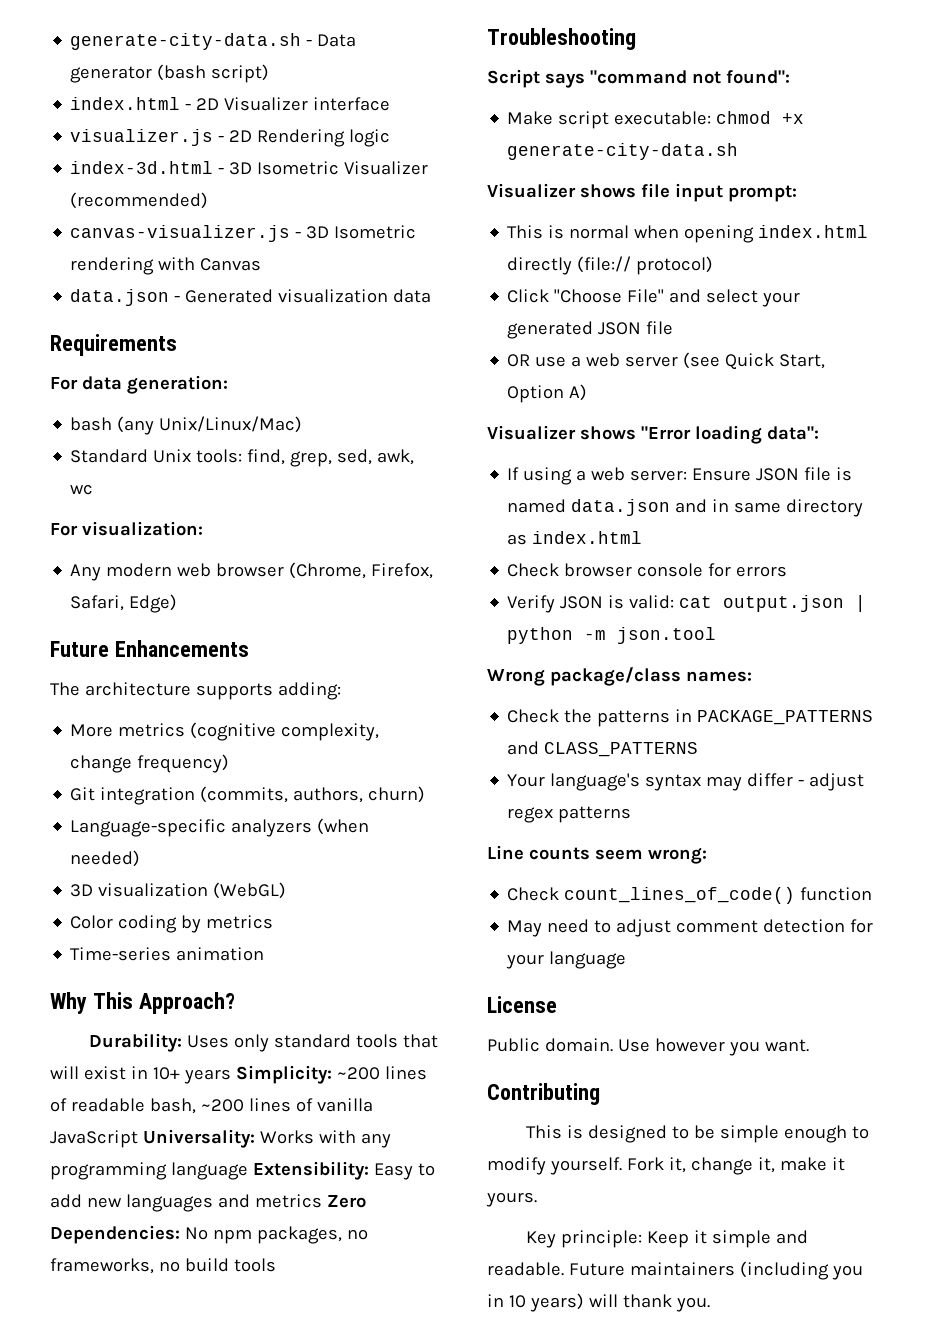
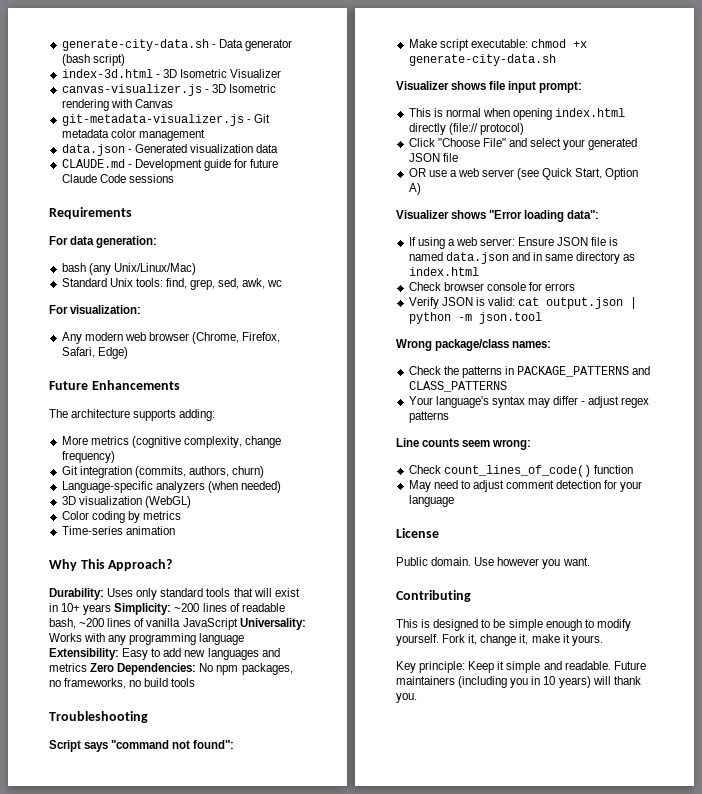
[70,97,391,111] [70,129,391,147] // index.html - 2D Visualizer interface // visualizer.js - 2D Rendering logic -> (125, 60) none
[70,192,209,209] (recommended) -> (282, 73) none
(262, 264) none -> [61,114,270,126] [61,129,205,141] // git-metadata-visualizer.js - Git metadata color management
(432, 296) none -> [61,159,279,171] [61,174,174,183] // CLAUDE.md - Development guide for future Claude Code sessions

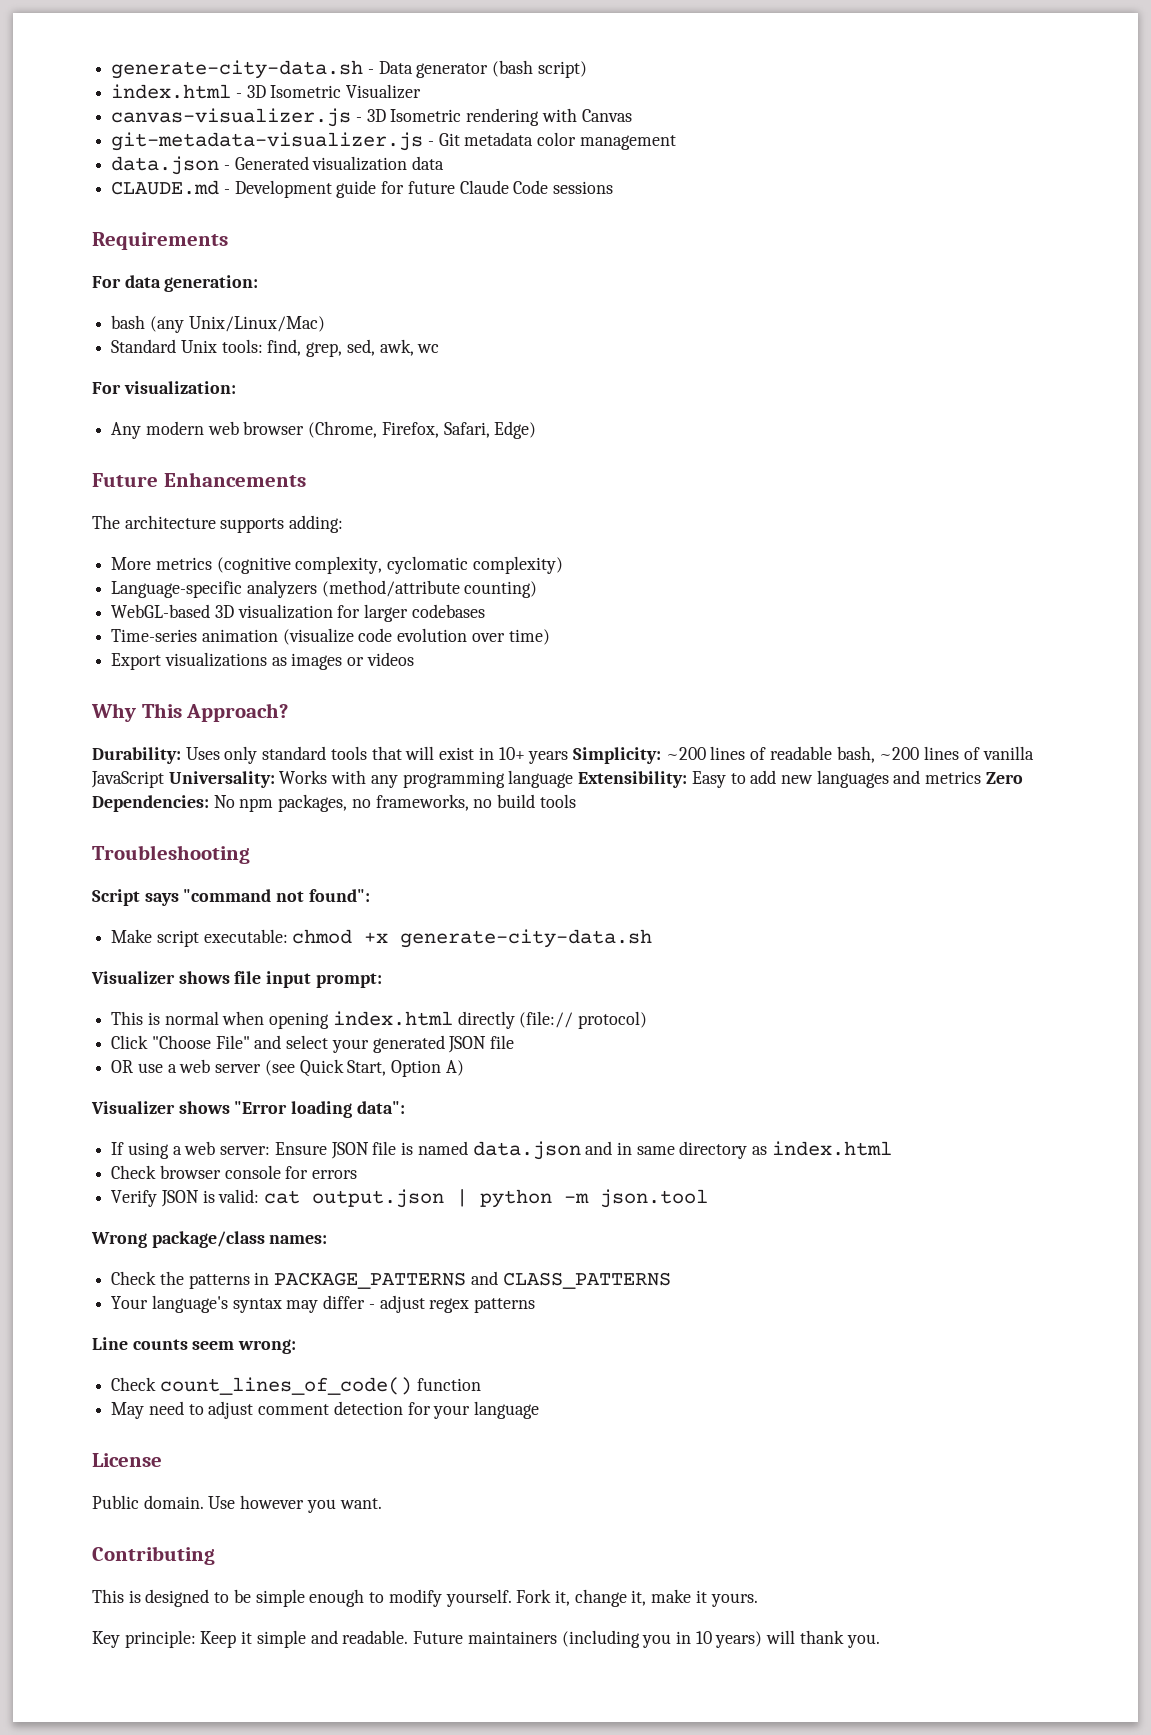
[61,69,153,78] index-3d.html -> [111,84,232,99] index.html
[245,436,282,448] [61,451,115,463] [61,466,265,478] [61,481,281,493] [61,496,191,508] [61,511,181,523] [61,526,175,535] change frequency) // Git integration (commits, authors, churn) // Language-specific analyzers (when needed) // 3D visualization (WebGL) // Color coding by metrics // Time-series animation -> [387,556,563,574] [111,580,538,598] [111,604,485,622] [111,628,550,645] [111,652,414,670] cyclomatic complexity) // Language-specific analyzers (method/attribute counting) // WebGL-based 3D visualization for larger codebases // Time-series animation (visualize code evolution over time) // Export visualizations as images or videos

